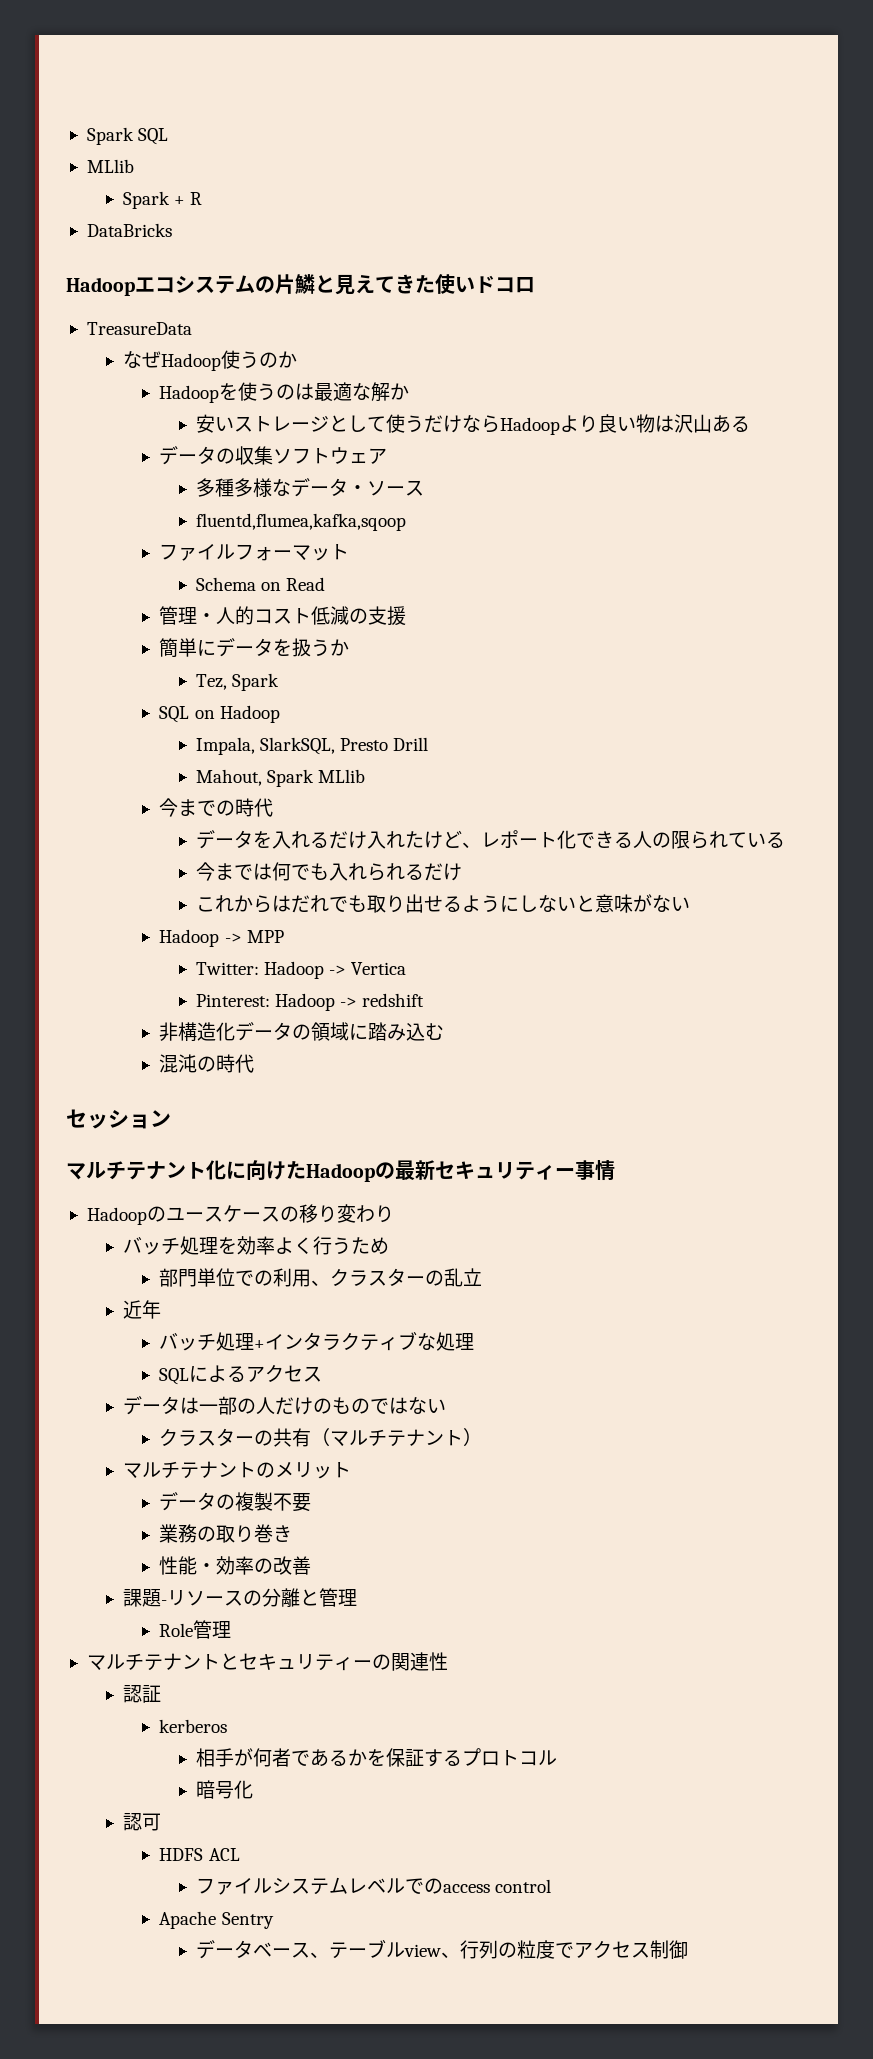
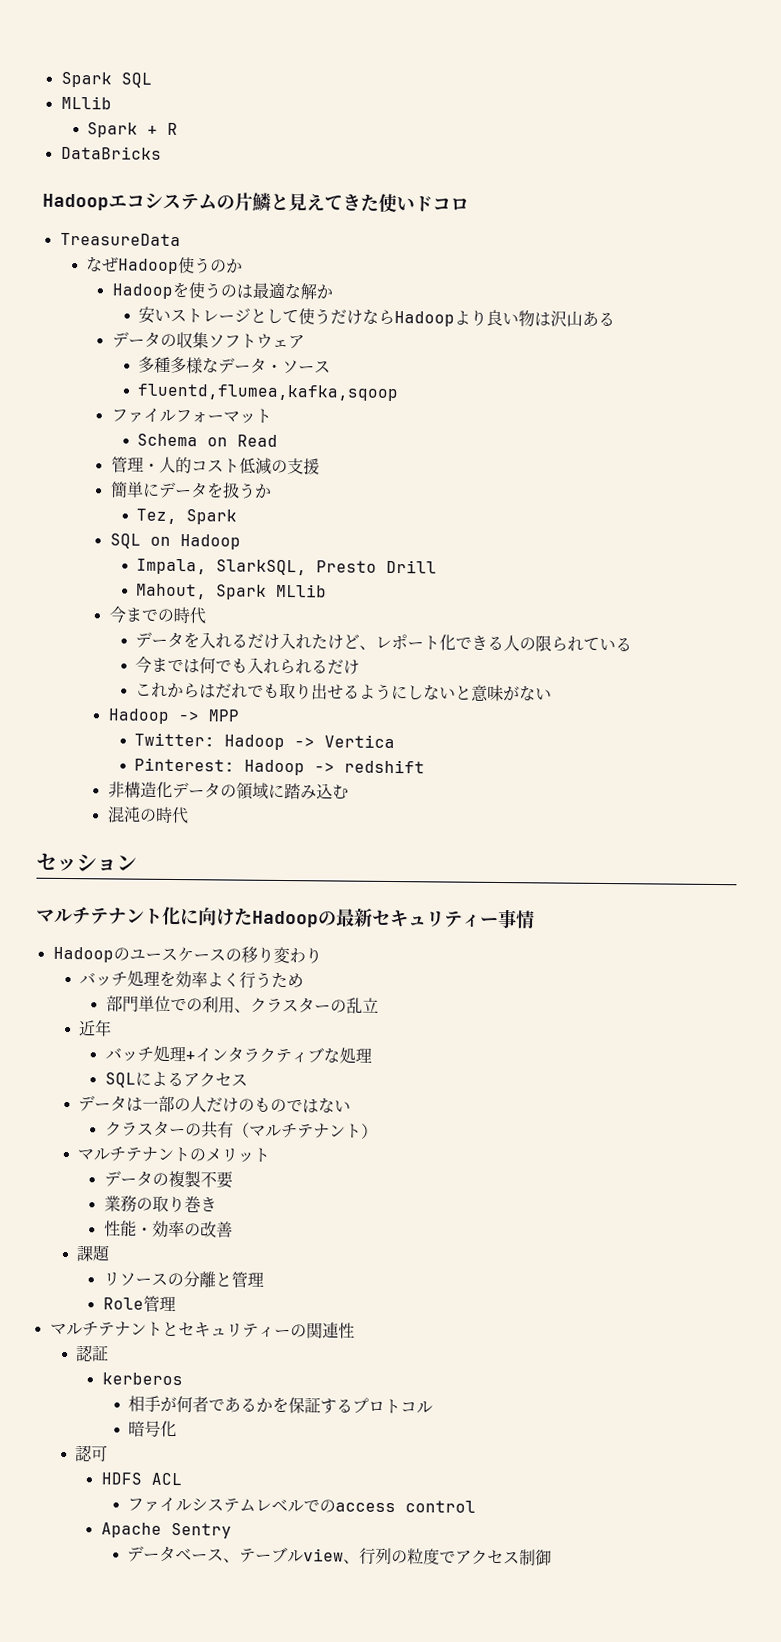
[161,1600,168,1605] - -> (112, 1253) //

